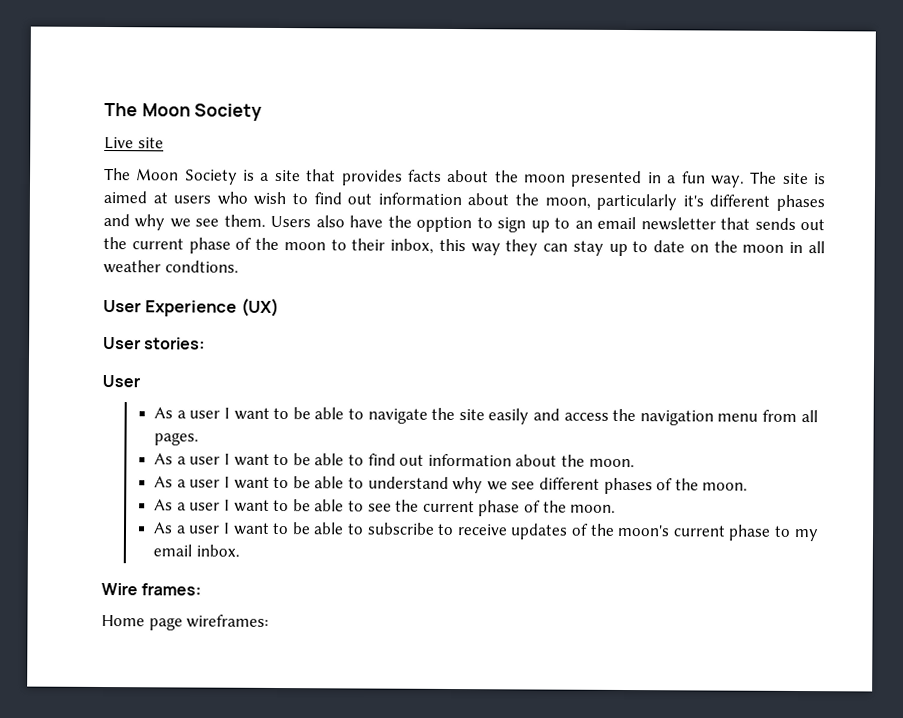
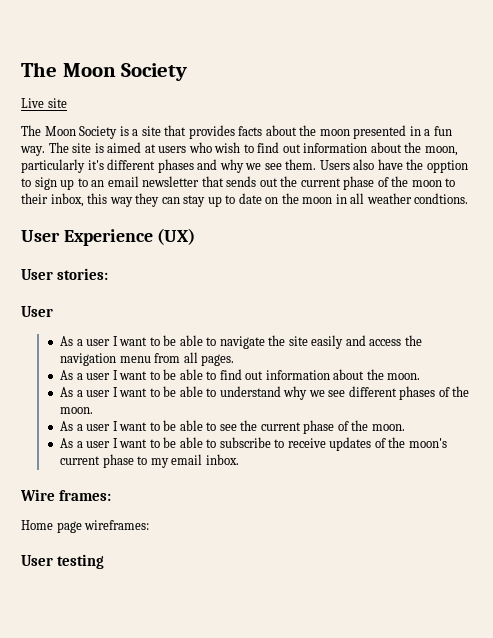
(270, 621) none -> [21,554,105,569] // User testing

